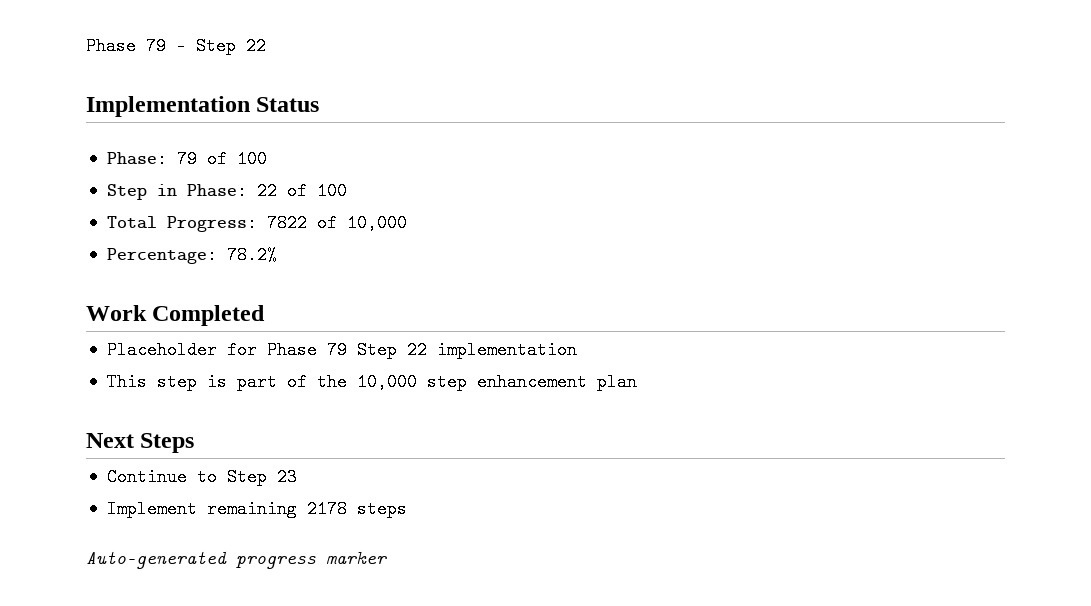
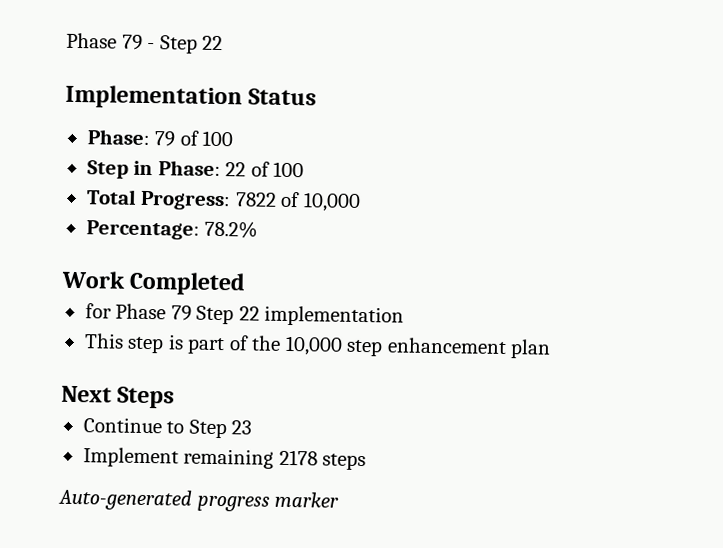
[106,341,217,359] Placeholder -> (246, 283) none

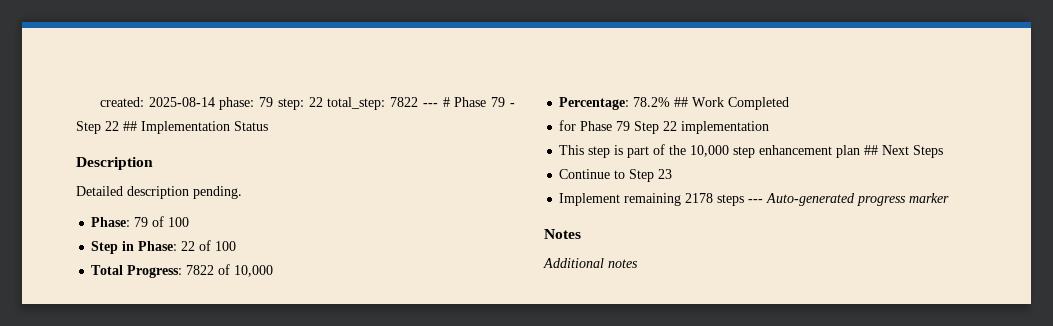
(66, 40) none -> [99,97,450,110] created: 2025-08-14 phase: 79 step: 22 total_step: 7822 --- #
(224, 43) // -> [123,121,137,131] ##
(318, 97) none -> [76,157,153,170] [76,186,242,199] // Description // Detailed description pending.
(259, 229) // -> [674,97,689,107] ##
(552, 349) // -> [864,145,879,155] ##
(367, 462) // -> [748,199,764,203] ---
(340, 499) none -> [544,229,581,239] [543,258,638,268] // Notes // Additional notes

